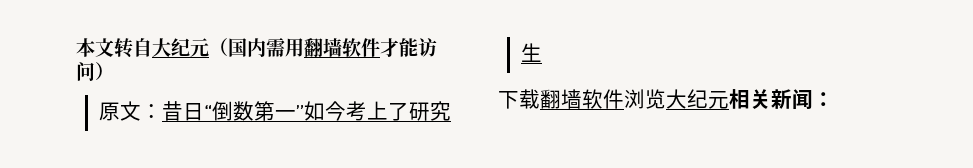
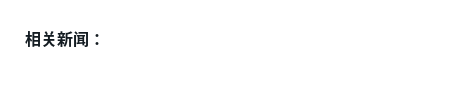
[76,38,437,58] [76,62,114,81] [99,101,452,121] [521,43,543,62] [498,89,729,109] 本文转自大纪元（国内需用翻墙软件才能访问） // 原文：昔日“倒数第一”如今考上了研究生 // 下载翻墙软件浏览大纪元 -> (25, 39) none

